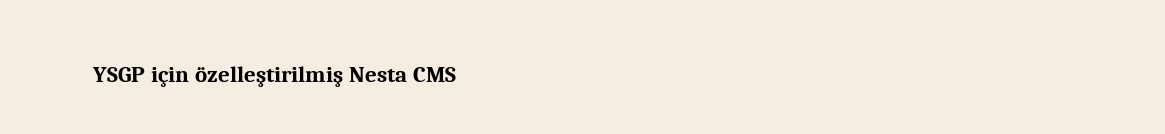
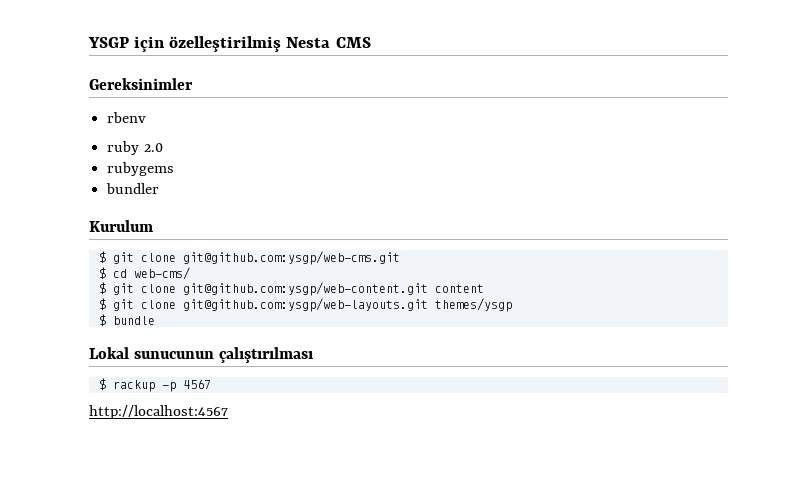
(457, 74) none -> [89,78,193,90] [107,112,147,123] [107,141,163,155] [107,162,175,176] [106,183,160,194] [89,220,153,232] [98,251,400,265] [98,267,190,280] [98,282,484,296] [98,298,512,312] [98,314,155,326] [89,347,313,363] [98,378,211,392] [89,405,228,419] // Gereksinimler // rbenv // ruby 2.0 // rubygems // bundler // Kurulum // $ git clone git@github.com:ysgp/web-cms.git // $ cd web-cms/ // $ git clone git@github.com:ysgp/web-content.git content // $ git clone git@github.com:ysgp/web-layouts.git themes/ysgp // $ bundle // Lokal sunucunun çalıştırılması // $ rackup -p 4567 // http://localhost:4567

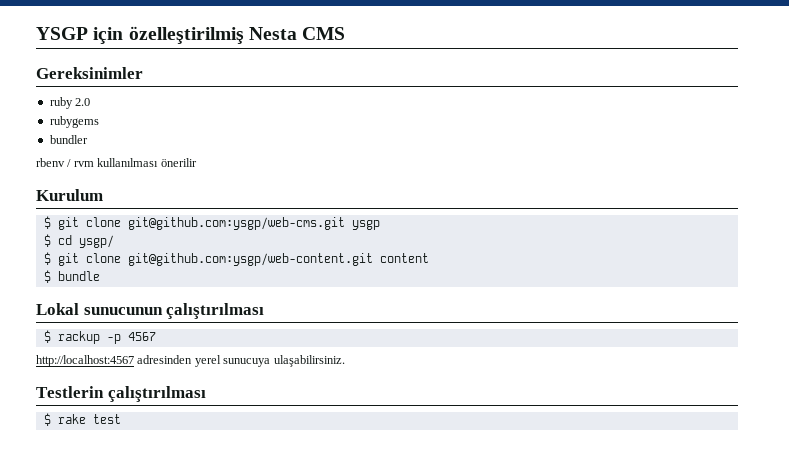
[107,112,147,123] // rbenv -> (143, 73) none
(160, 188) none -> [36,158,197,167] // rbenv / rvm kullanılması önerilir
(400, 258) none -> [351,220,380,230] ysgp
[133,267,190,280] web-cms/ -> [78,235,114,248] ysgp/
[98,298,512,312] // $ git clone git@github.com:ysgp/web-layouts.git themes/ysgp -> (429, 258) none
(228, 412) none -> [137,355,345,367] [36,386,206,402] [43,413,121,426] adresinden yerel sunucuya ulaşabilirsiniz. // Testlerin çalıştırılması // $ rake test

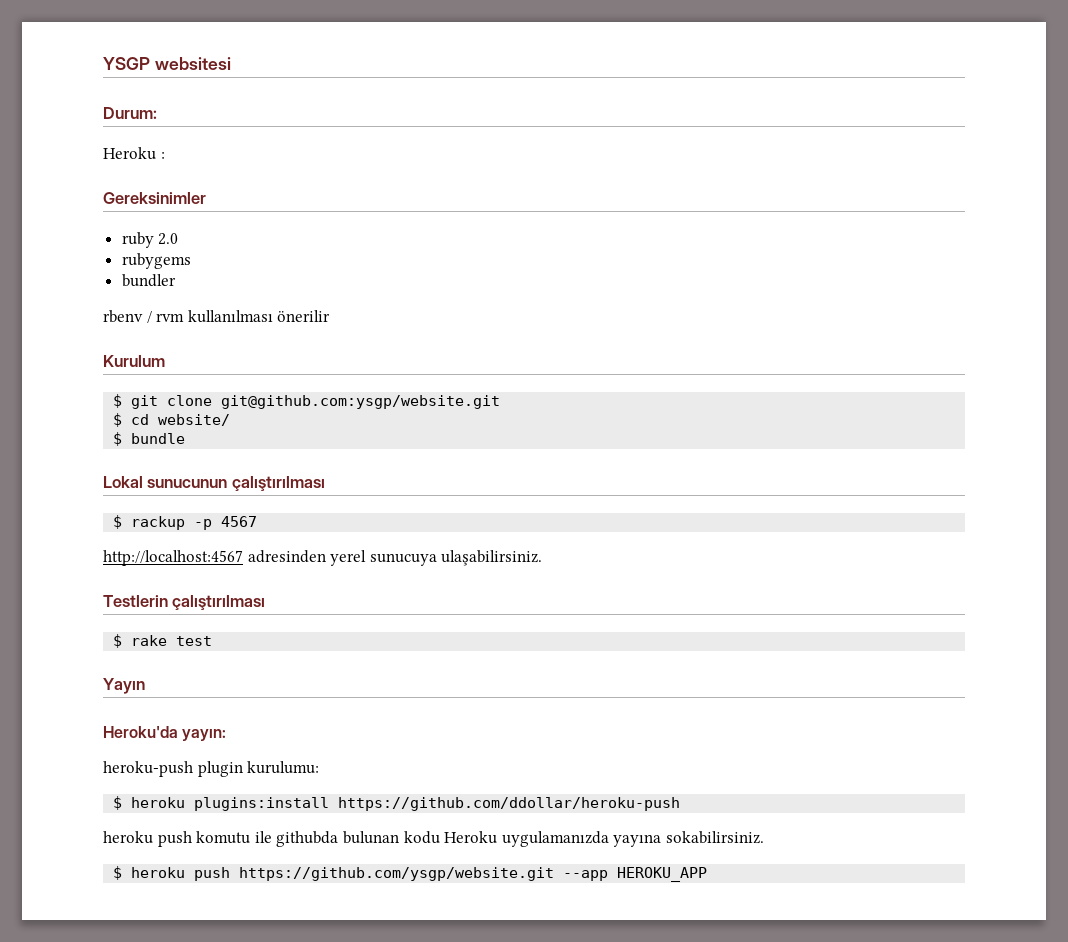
[93,26,346,44] için özelleştirilmiş Nesta CMS -> [154,57,231,70] [103,107,157,119] [103,147,165,160] websitesi // Durum: // Heroku :
[127,217,380,230] git@github.com:ysgp/web-cms.git ysgp -> [221,395,501,409] git@github.com:ysgp/website.git
[78,235,114,248] [43,252,429,266] ysgp/ // $ git clone git@github.com:ysgp/web-content.git content -> [158,414,231,426] website/
(121, 419) none -> [103,678,145,694] [103,726,227,741] [103,761,320,777] [113,796,681,811] [103,831,764,847] [113,866,708,882] // Yayın // Heroku'da yayın: // heroku-push plugin kurulumu: // $ heroku plugins:install https://github.com/ddollar/heroku-push // heroku push komutu ile githubda bulunan kodu Heroku uygulamanızda yayına sokabilirsiniz. // $ heroku push https://github.com/ysgp/website.git --app HEROKU_APP

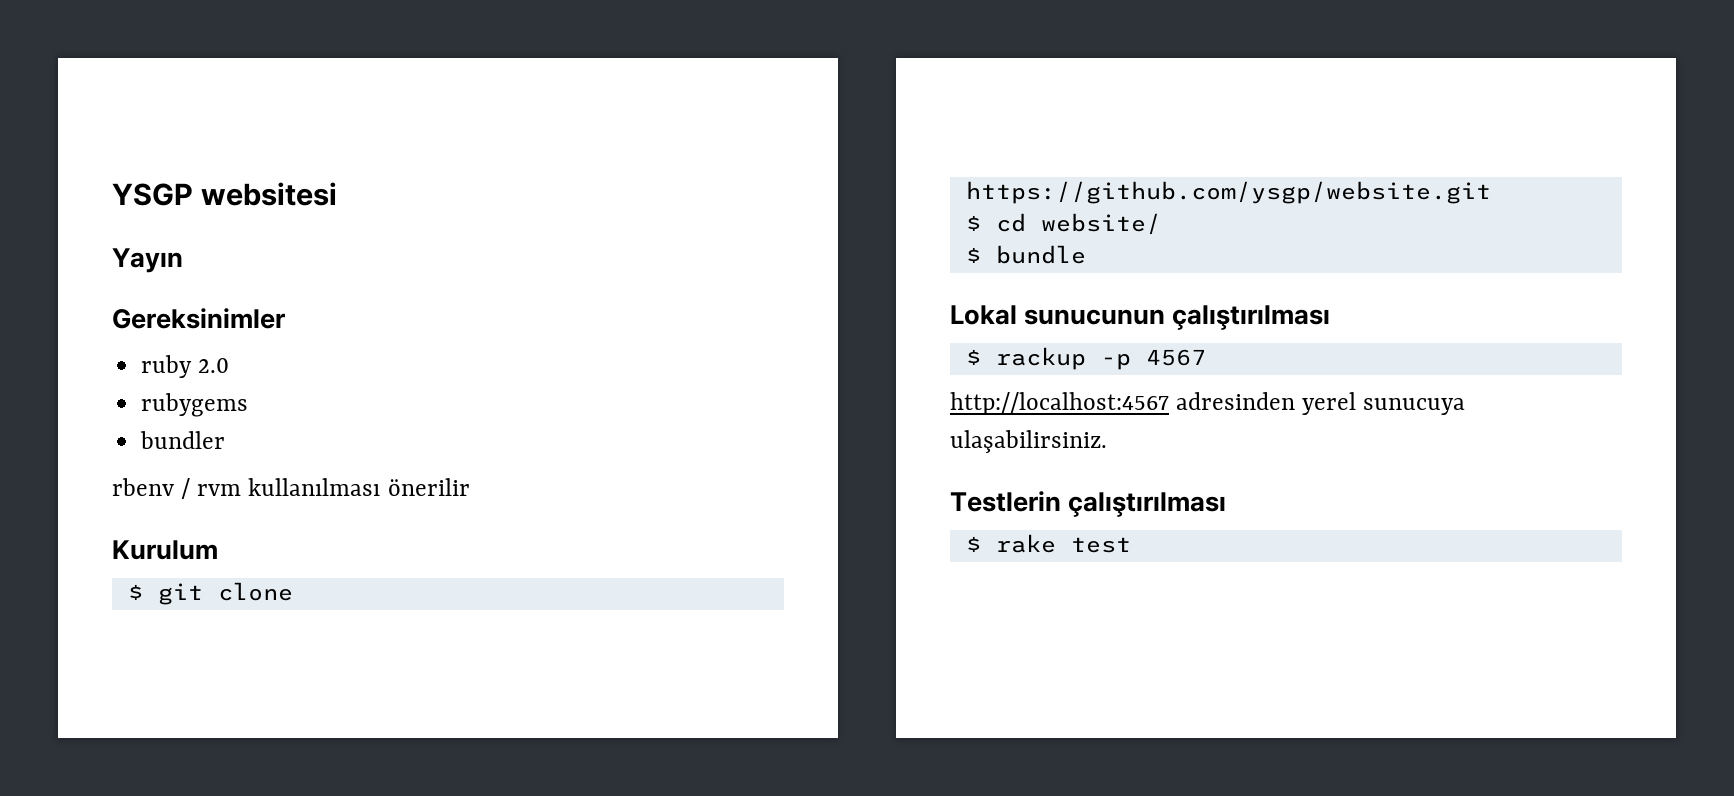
[103,107,157,119] [103,147,165,160] Durum: // Heroku : -> [112,248,183,273] Yayın
[221,395,501,409] git@github.com:ysgp/website.git -> [965,181,1491,204] https://github.com/ysgp/website.git
[103,678,145,694] [103,726,227,741] [103,761,320,777] [113,796,681,811] [103,831,764,847] [113,866,708,882] // Yayın // Heroku'da yayın: // heroku-push plugin kurulumu: // $ heroku plugins:install https://github.com/ddollar/heroku-push // heroku push komutu ile githubda bulunan kodu Heroku uygulamanızda yayına sokabilirsiniz. // $ heroku push https://github.com/ysgp/website.git --app HEROKU_APP -> (1131, 545) none

